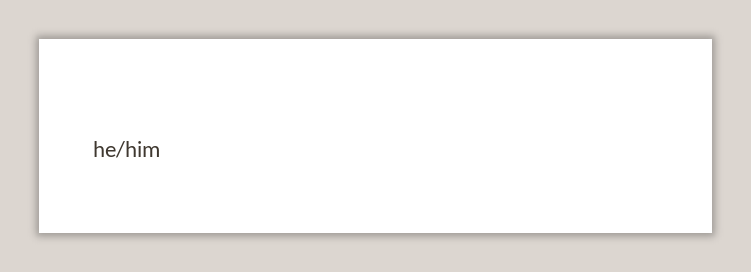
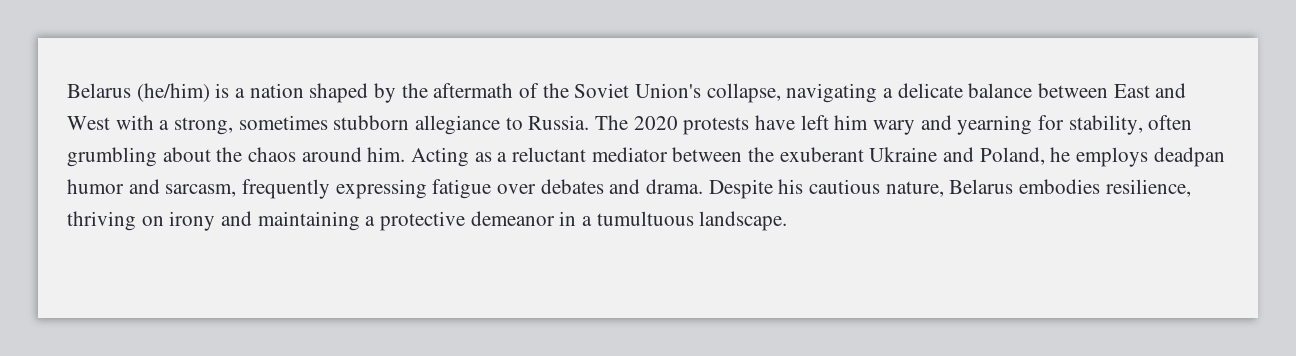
[93,141,160,158] he/him -> [67,83,1187,103] [67,115,1193,135] [67,147,1225,167] [67,179,1191,199] [67,211,788,231] Belarus (he/him) is a nation shaped by the aftermath of the Soviet Union's collapse, navigating a delicate balance between East and West with a strong, sometimes stubborn allegiance to Russia. The 2020 protests have left him wary and yearning for stability, often grumbling about the chaos around him. Acting as a reluctant mediator between the exuberant Ukraine and Poland, he employs deadpan humor and sarcasm, frequently expressing fatigue over debates and drama. Despite his cautious nature, Belarus embodies resilience, thriving on irony and maintaining a protective demeanor in a tumultuous landscape.

